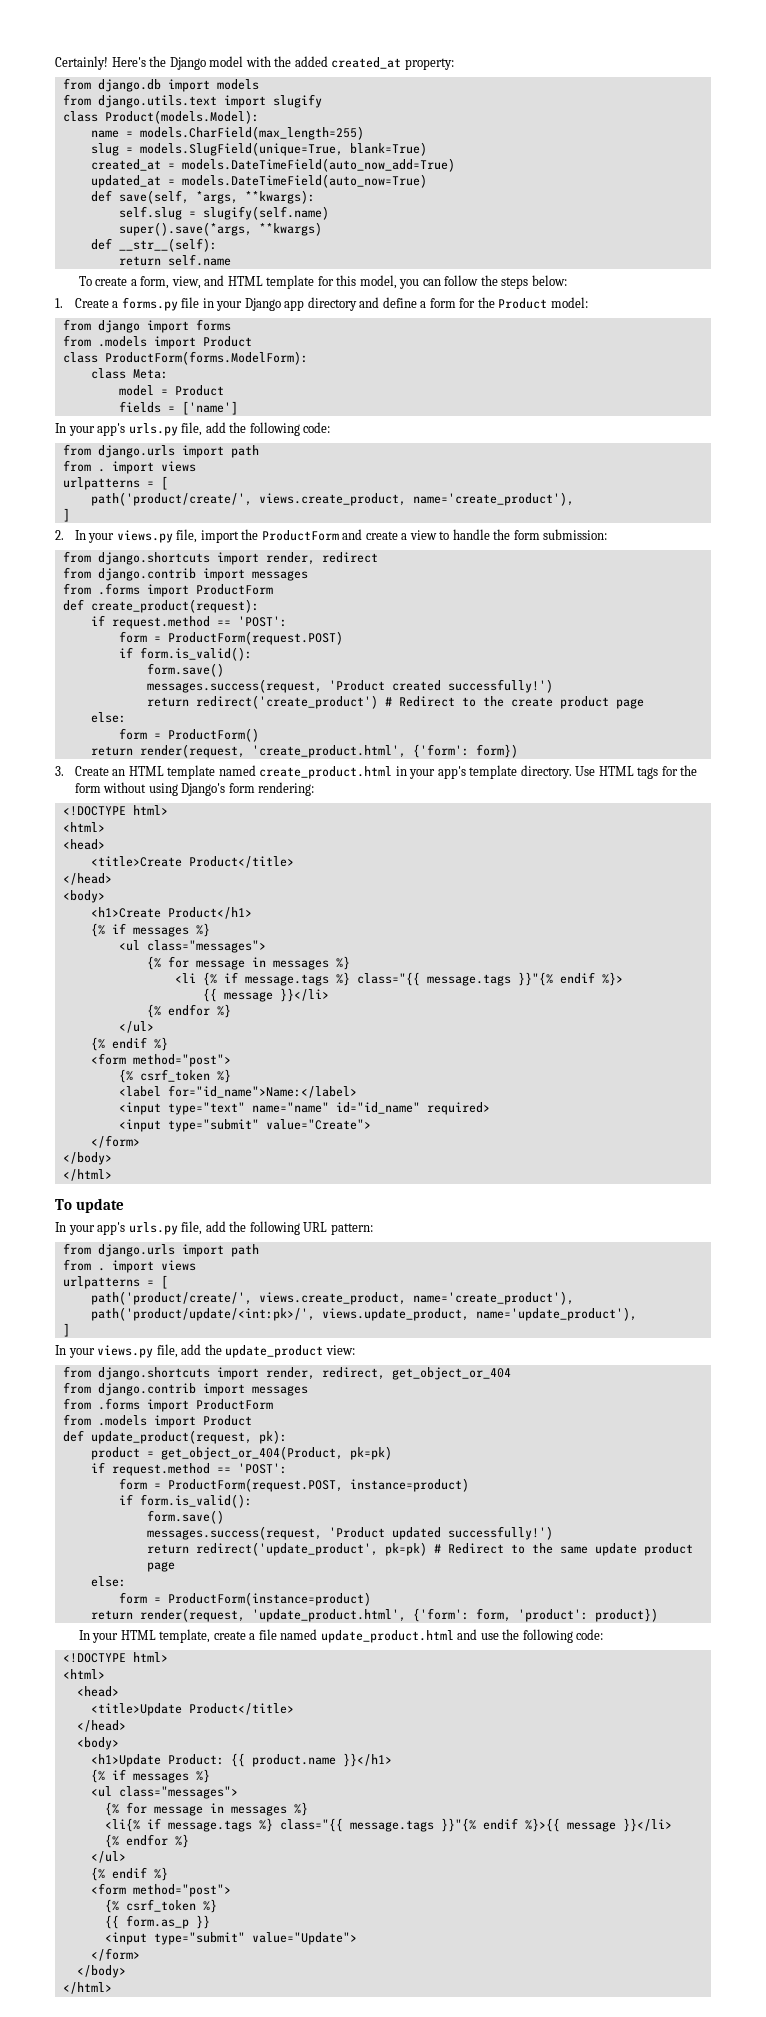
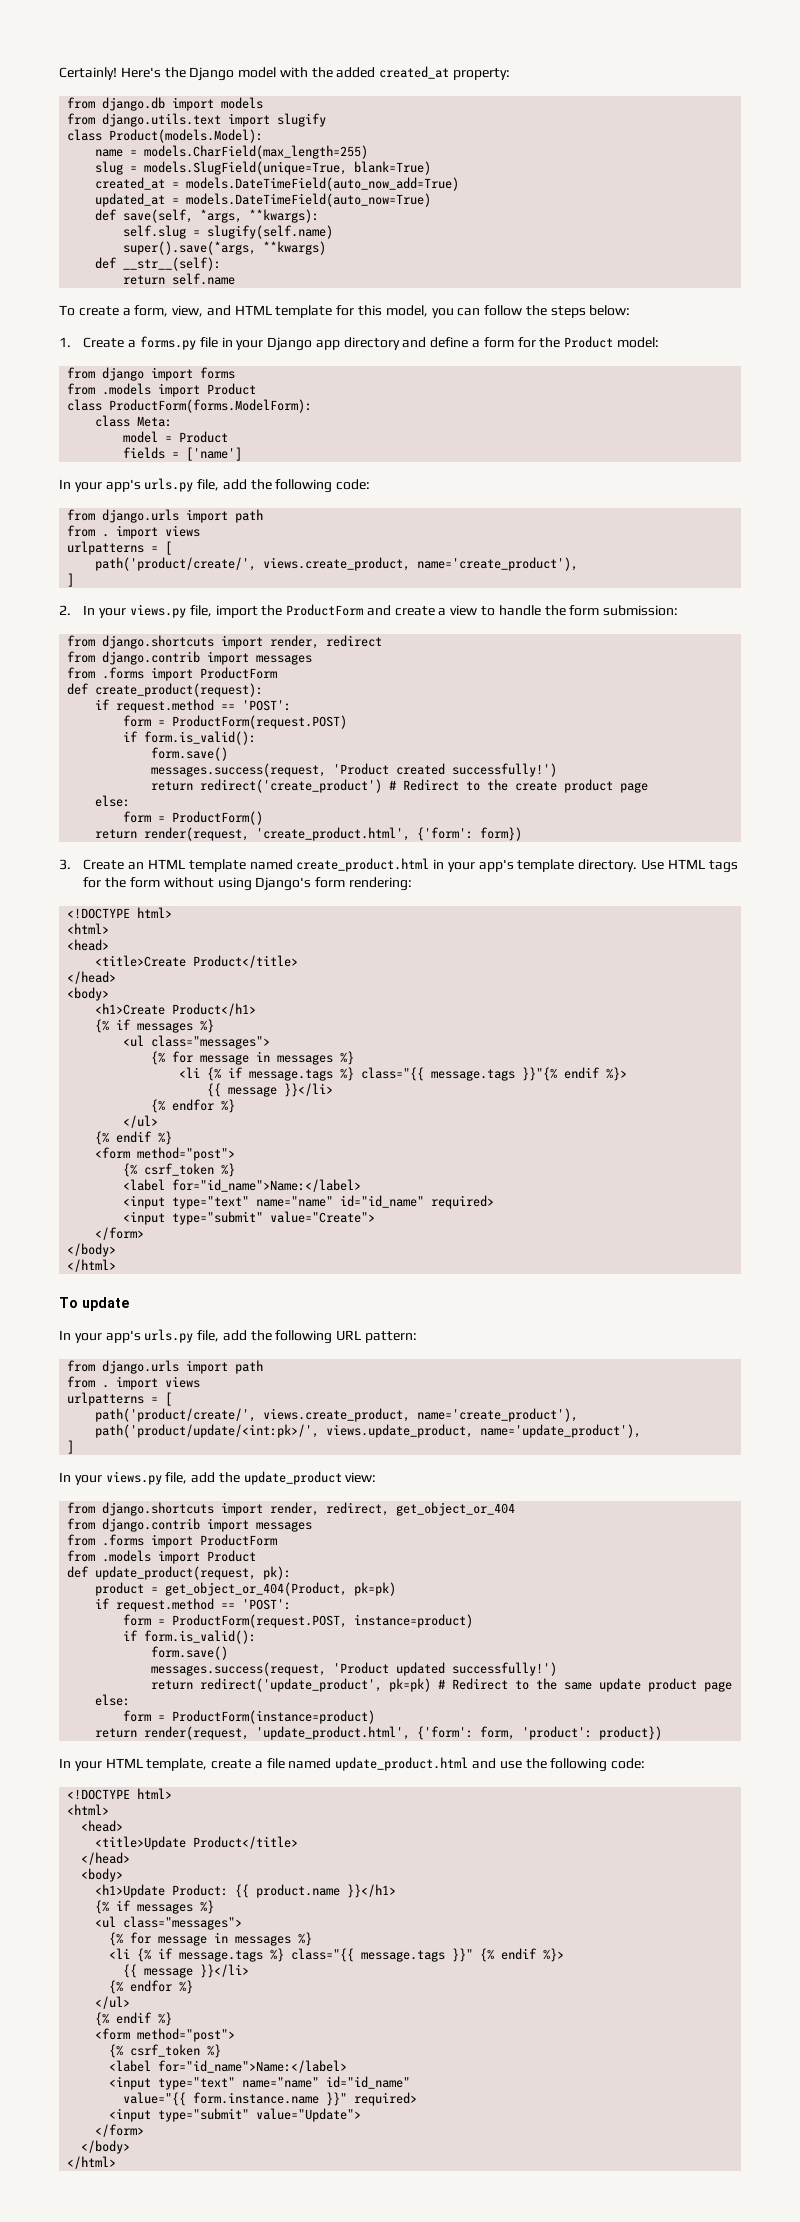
[104,1818,560,1832] <li{% if message.tags %} class="{{ message.tags }}"{% endif %}>{{ -> [109,1948,565,1962] [123,1964,138,1978] <li {% if message.tags %} class="{{ message.tags }}" {% endif %}> // {{
[104,1915,210,1929] {{ form.as_p }} -> [109,2060,348,2073] [109,2076,411,2090] [123,2092,418,2106] <label for="id_name">Name:</label> // <input type="text" name="name" id="id_name" // value="{{ form.instance.name }}" required>

